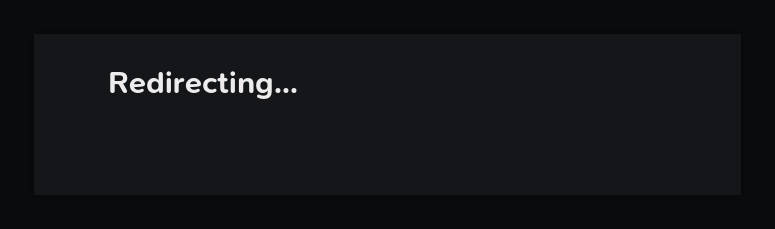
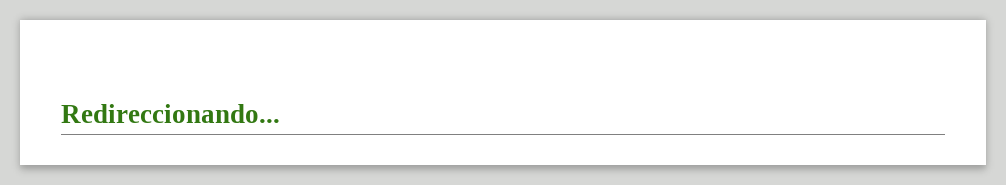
[108,71,298,99] Redirecting... -> [61,104,280,123] Redireccionando...

